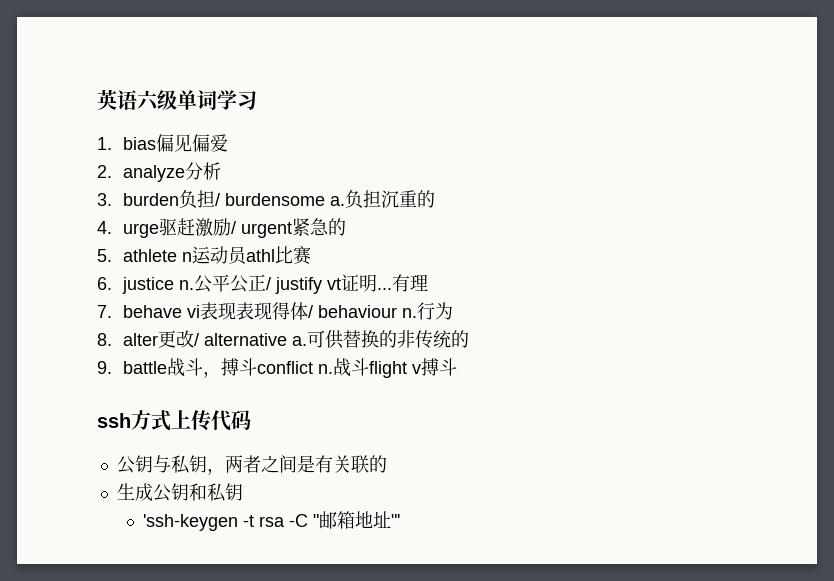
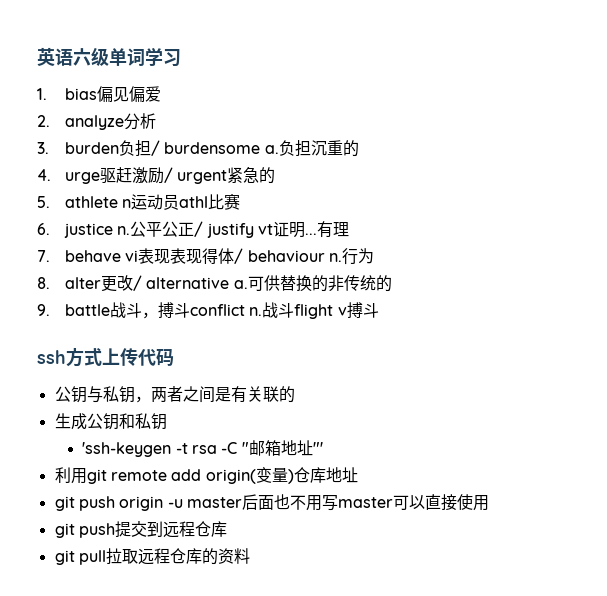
(401, 520) none -> [54,467,358,484] [54,494,489,511] [54,521,227,538] [54,548,250,565] // 利用git remote add origin(变量)仓库地址 // git push origin -u master后面也不用写master可以直接使用 // git push提交到远程仓库 // git pull拉取远程仓库的资料

